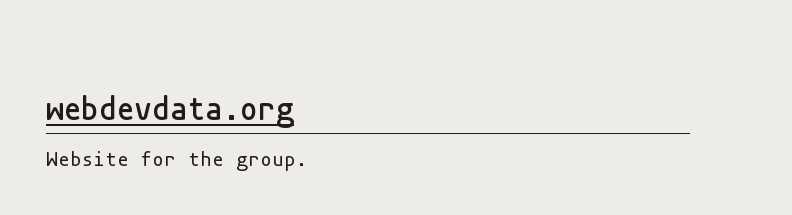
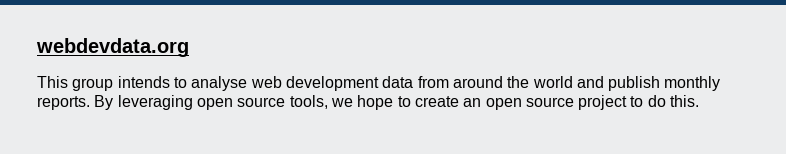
[46,151,307,171] Website for the group. -> [37,76,721,91] [37,95,700,110] This group intends to analyse web development data from around the world and publish monthly reports. By leveraging open source tools, we hope to create an open source project to do this.

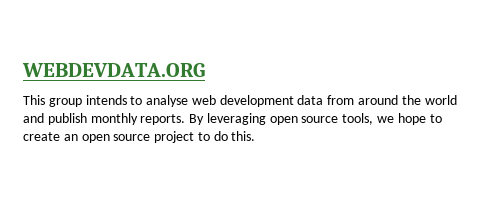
[36,38,189,57] webdevdata.org -> [22,63,205,77] WEBDEVDATA.ORG

